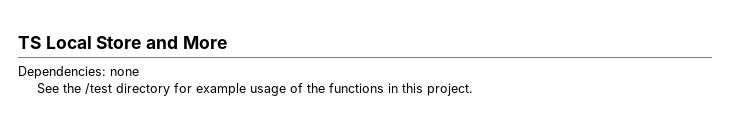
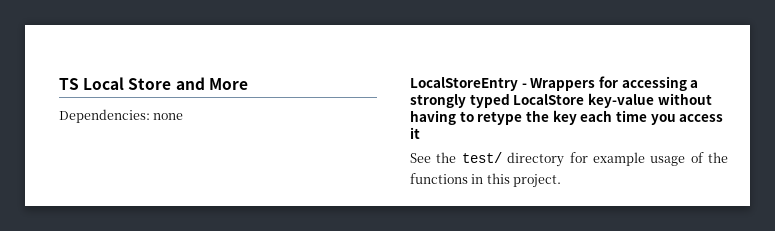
(139, 72) none -> [410,76,699,91] [410,93,712,108] [410,110,724,125] [410,127,420,139] // LocalStoreEntry - Wrappers for accessing a strongly typed LocalStore key-value without having to retype the key each time you access it
[84,83,112,94] /test -> [461,152,502,163] test/

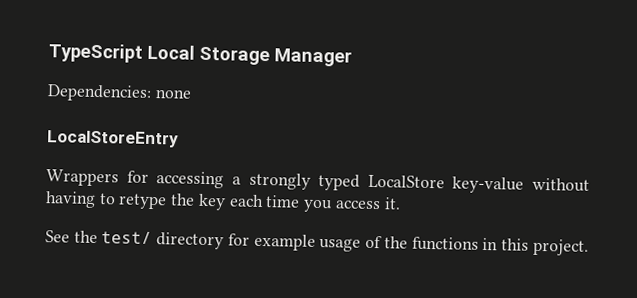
[59,77,248,90] TS Local Store and More -> [48,43,352,67] TypeScript Local Storage Manager
[521,83,527,88] - -> (179, 139) //
[410,127,420,139] it -> [383,197,401,210] it.

